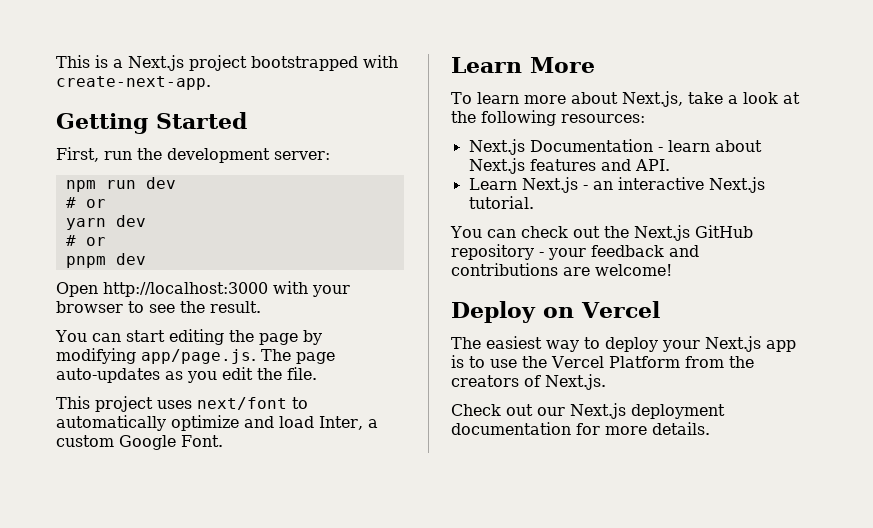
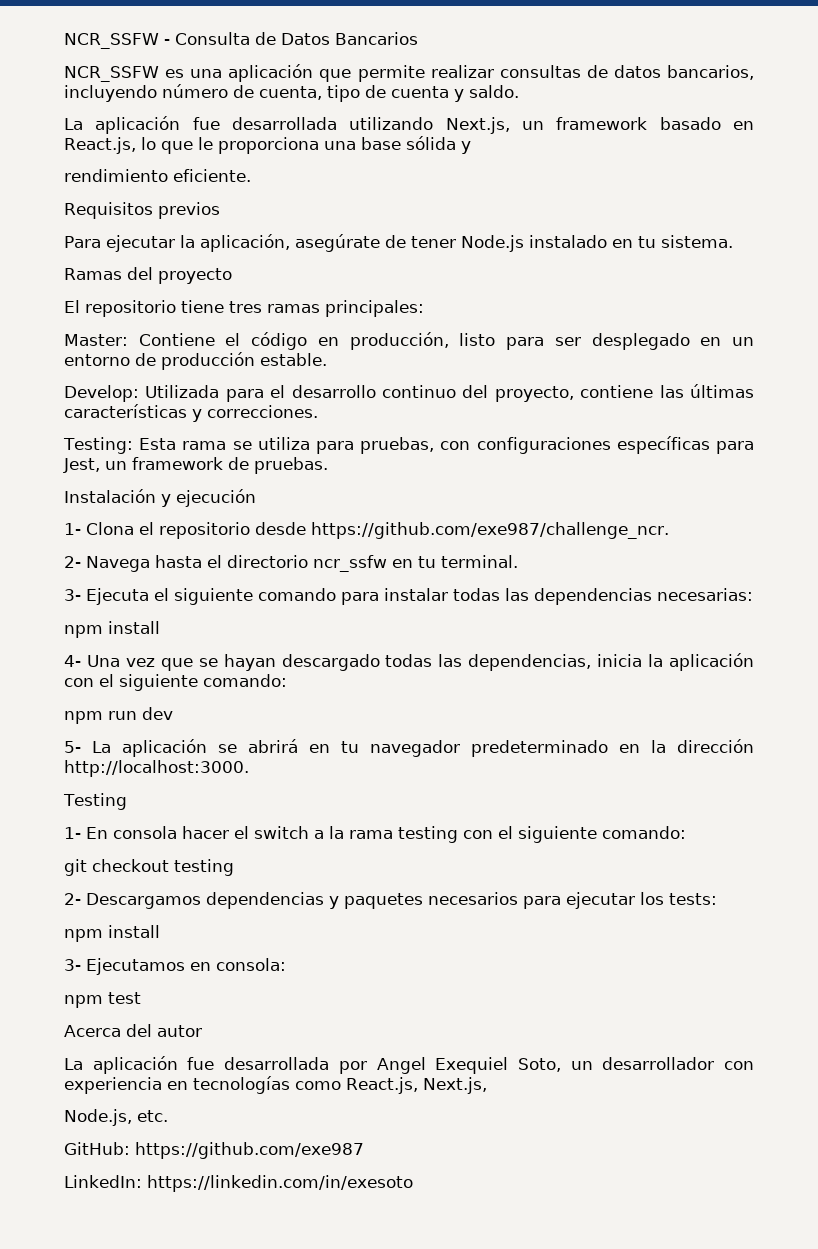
[56,55,398,71] [56,76,211,90] [56,112,247,134] [56,147,330,163] [65,177,176,192] [65,197,106,208] [65,215,146,230] [65,235,106,246] [65,253,146,268] [56,281,350,297] [56,301,261,313] [55,329,322,345] [56,348,335,364] [56,367,317,383] [56,396,308,412] [56,415,378,431] [56,435,223,450] [451,57,595,73] [451,91,800,107] [451,110,645,126] [468,139,762,155] [468,158,670,174] [468,177,765,193] [468,196,534,209] [450,225,753,241] [451,244,699,260] [451,263,672,276] [451,301,660,323] [451,336,796,352] [451,355,754,368] [451,374,606,390] [451,403,725,419] [451,422,710,435] This is a Next.js project bootstrapped with create-next-app. // Getting Started // First, run the development server: // npm run dev // # or // yarn dev // # or // pnpm dev // Open http://localhost:3000 with your browser to see the result. // You can start editing the page by modifying app/page.js. The page auto-updates as you edit the file. // This project uses next/font to automatically optimize and load Inter, a custom Google Font. // Learn More // To learn more about Next.js, take a look at the following resources: // Next.js Documentation - learn about Next.js features and API. // Learn Next.js - an interactive Next.js tutorial. // You can check out the Next.js GitHub repository - your feedback and contributions are welcome! // Deploy on Vercel // The easiest way to deploy your Next.js app is to use the Vercel Platform from the creators of Next.js. // Check out our Next.js deployment documentation for more details. -> [64,32,418,49] [64,64,755,82] [64,84,519,102] [64,116,754,134] [64,136,471,154] [64,169,251,182] [64,202,220,219] [64,234,733,252] [64,267,232,284] [64,300,424,317] [64,332,755,350] [64,352,327,370] [64,384,754,402] [64,404,318,422] [63,436,754,454] [63,457,328,474] [64,489,256,507] [64,522,669,539] [64,555,518,572] [64,588,753,605] [64,621,160,638] [64,653,754,671] [64,674,287,691] [64,707,173,724] [64,739,754,757] [64,760,249,777] [63,793,127,810] [64,826,686,843] [64,859,234,876] [64,892,717,909] [64,925,160,942] [64,958,286,975] [64,992,141,1008] [64,1024,202,1037] [64,1056,754,1074] [64,1076,487,1094] [64,1109,168,1126] [64,1142,364,1159] [64,1175,413,1192] NCR_SSFW - Consulta de Datos Bancarios // NCR_SSFW es una aplicación que permite realizar consultas de datos bancarios, incluyendo número de cuenta, tipo de cuenta y saldo. // La aplicación fue desarrollada utilizando Next.js, un framework basado en React.js, lo que le proporciona una base sólida y // rendimiento eficiente. // Requisitos previos // Para ejecutar la aplicación, asegúrate de tener Node.js instalado en tu sistema. // Ramas del proyecto // El repositorio tiene tres ramas principales: // Master: Contiene el código en producción, listo para ser desplegado en un entorno de producción estable. // Develop: Utilizada para el desarrollo continuo del proyecto, contiene las últimas características y correcciones. // Testing: Esta rama se utiliza para pruebas, con configuraciones específicas para Jest, un framework de pruebas. // Instalación y ejecución // 1- Clona el repositorio desde https://github.com/exe987/challenge_ncr. // 2- Navega hasta el directorio ncr_ssfw en tu terminal. // 3- Ejecuta el siguiente comando para instalar todas las dependencias necesarias: // npm install // 4- Una vez que se hayan descargado todas las dependencias, inicia la aplicación con el siguiente comando: // npm run dev // 5- La aplicación se abrirá en tu navegador predeterminado en la dirección http://localhost:3000. // Testing // 1- En consola hacer el switch a la rama testing con el siguiente comando: // git checkout testing // 2- Descargamos dependencias y paquetes necesarios para ejecutar los tests: // npm install // 3- Ejecutamos en consola: // npm test // Acerca del autor // La aplicación fue desarrollada por Angel Exequiel Soto, un desarrollador con experiencia en tecnologías como React.js, Next.js, // Node.js, etc. // GitHub: https://github.com/exe987 // LinkedIn: https://linkedin.com/in/exesoto

